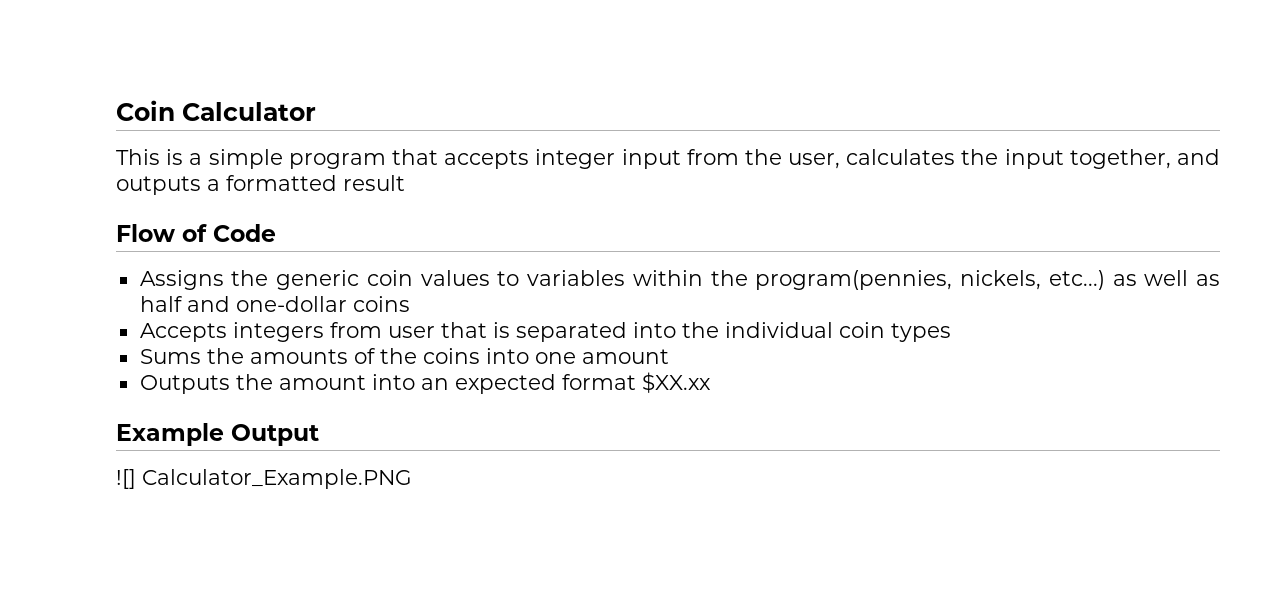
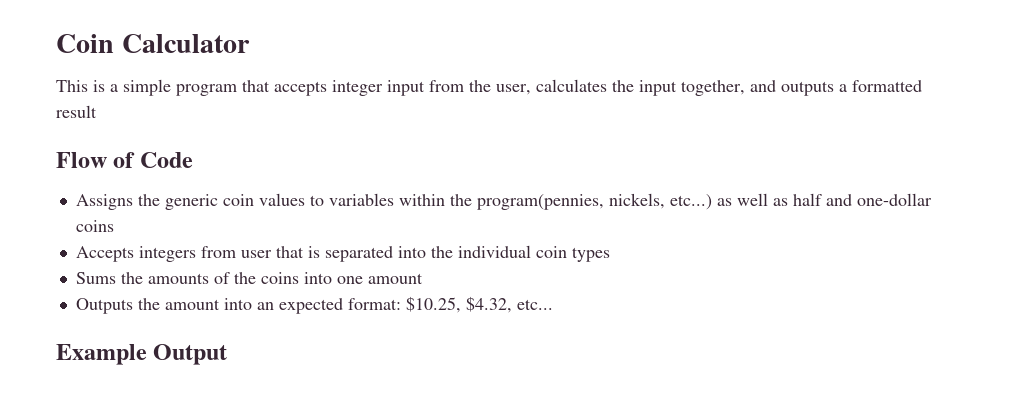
[561,372,711,393] format $XX.xx -> [347,296,553,313] format: $10.25, $4.32, etc...
[116,469,412,489] // ![] Calculator_Example.PNG -> (228, 354) none

